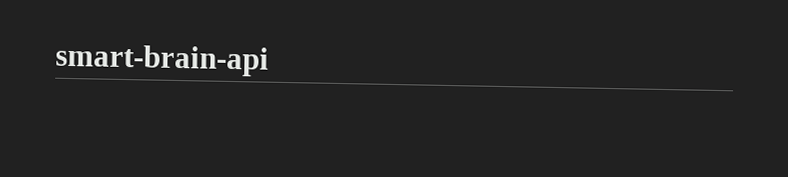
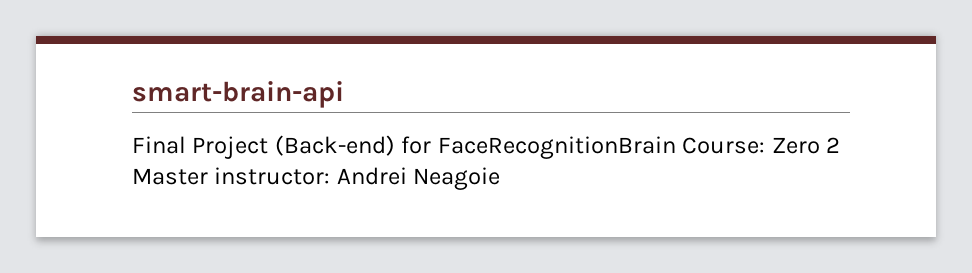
(269, 60) none -> [132,135,841,159] [132,167,501,190] // Final Project (Back-end) for FaceRecognitionBrain Course: Zero 2 Master instructor: Andrei Neagoie

